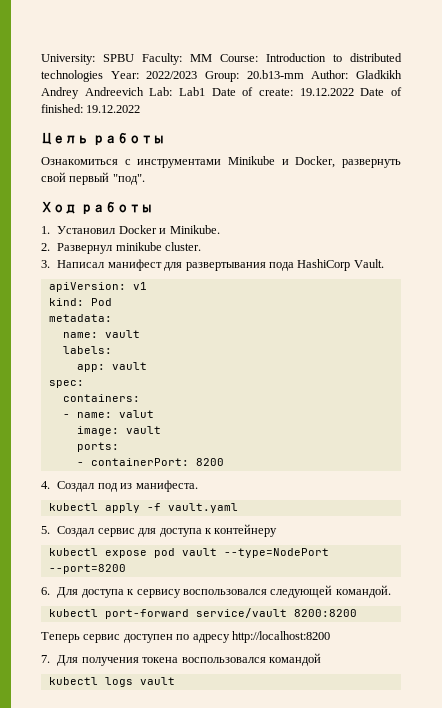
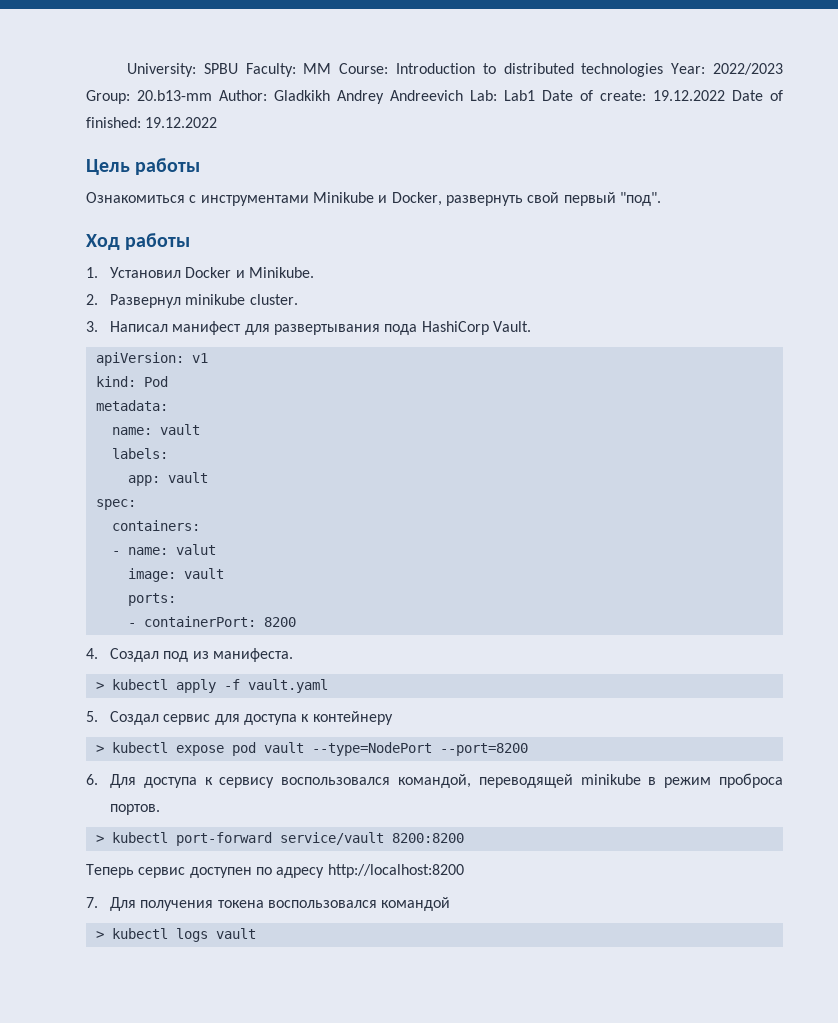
(198, 486) none -> [95,682,104,690] >
(278, 530) none -> [95,745,104,753] >
[270,585,391,598] следующей командой. // -> [397,773,783,788] [109,804,160,815] [95,835,104,843] командой, переводящей minikube в режим проброса портов. // >
(321, 659) none -> [95,931,104,939] >

